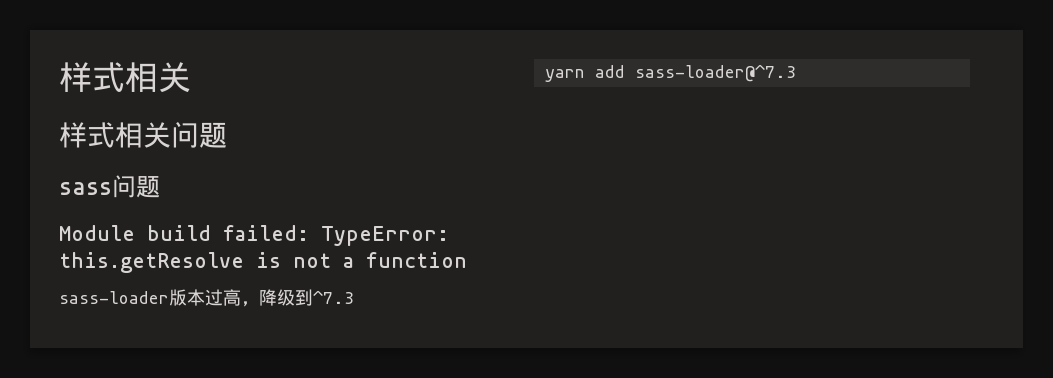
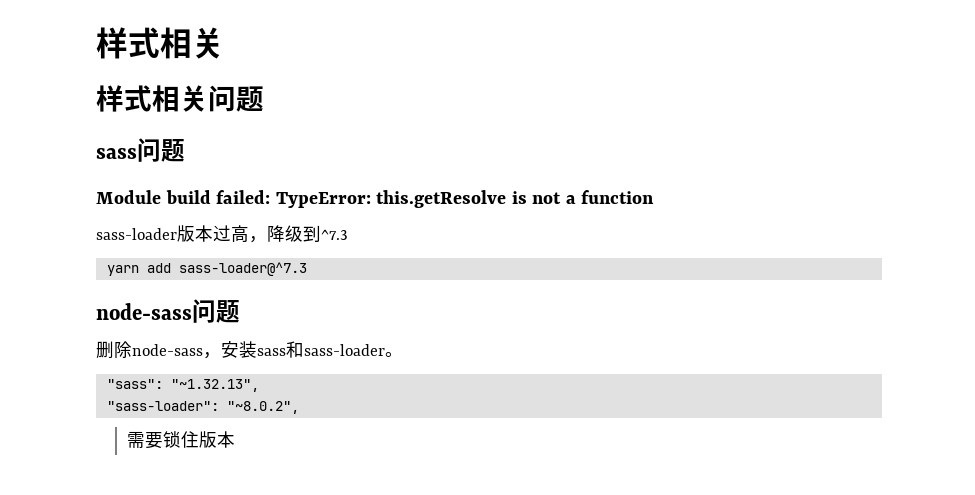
(796, 73) none -> [96,299,240,323] [96,341,403,359] [106,379,259,392] [106,401,299,414] [127,431,236,449] // node-sass问题 // 删除node-sass，安装sass和sass-loader。 // "sass": "~1.32.13", // "sass-loader": "~8.0.2", // 需要锁住版本

